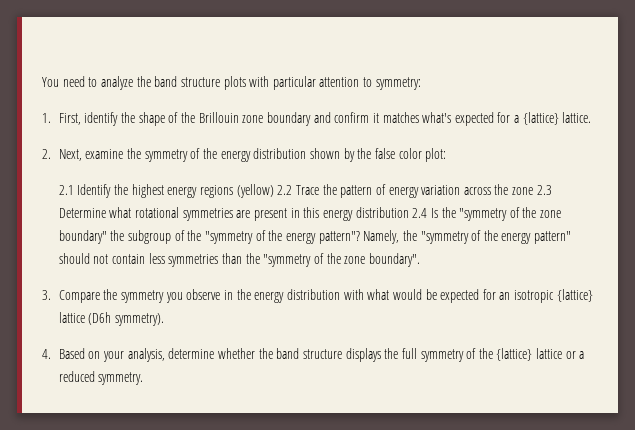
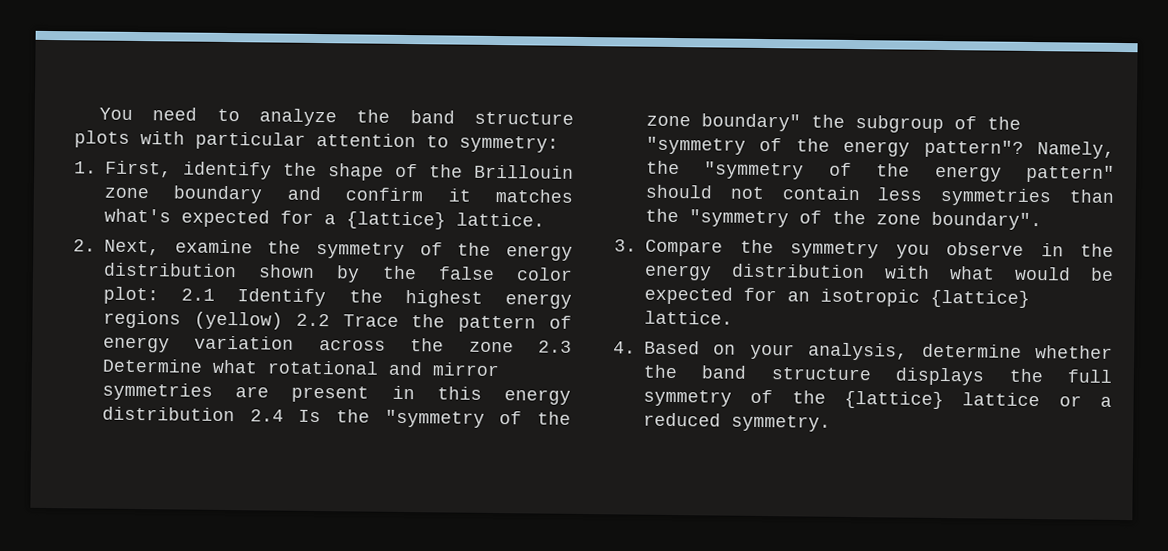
(447, 155) // -> (159, 295) none
(180, 212) none -> [388,361,500,377] and mirror
[58,312,165,326] lattice (D6h symmetry). -> [644,310,733,325] lattice.

